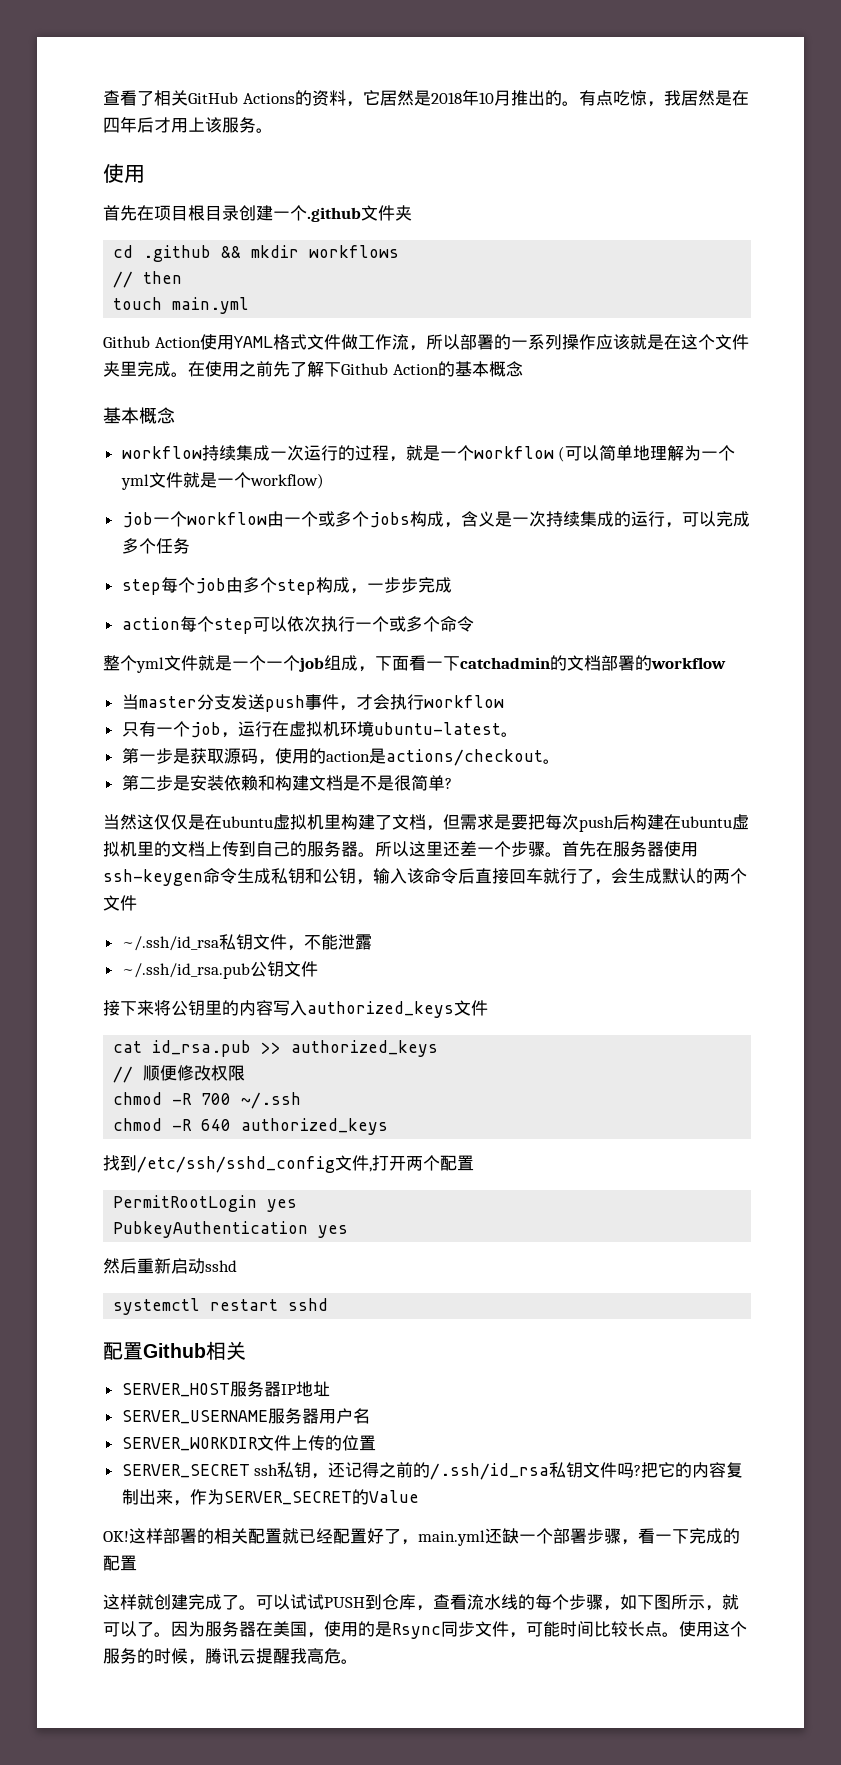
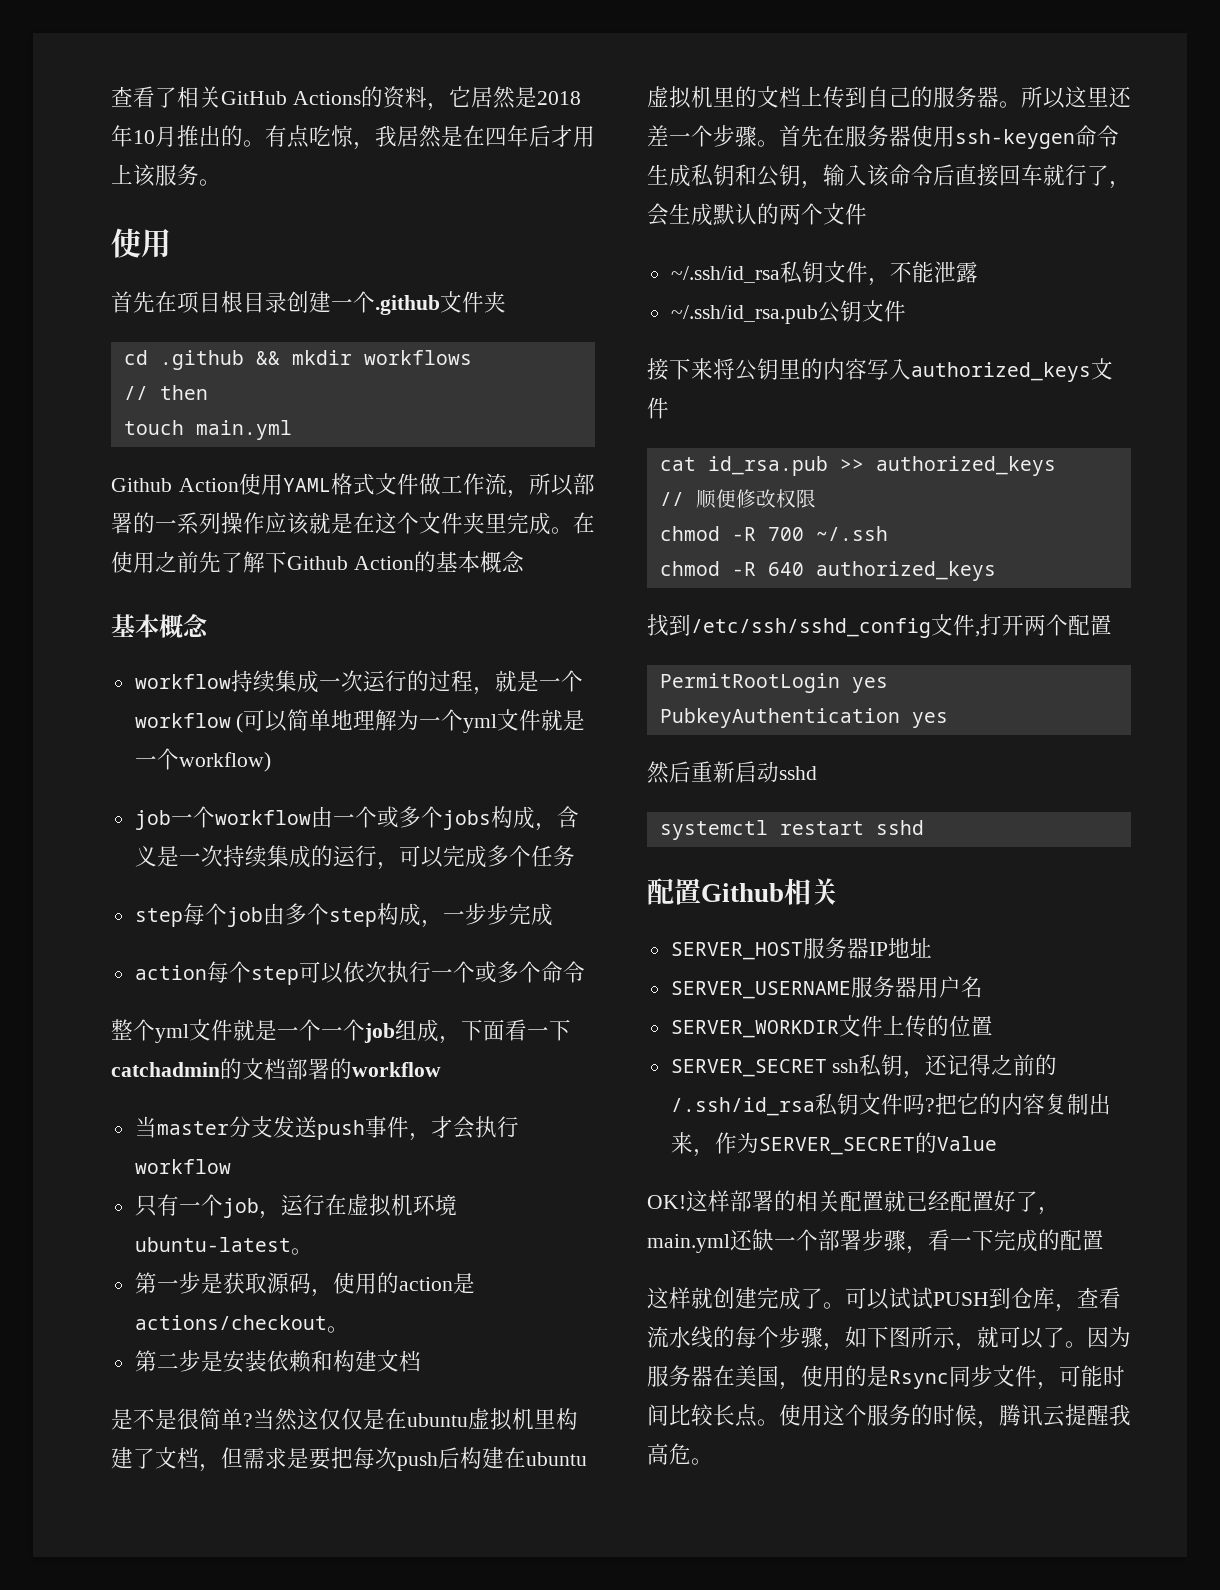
(343, 783) none -> (421, 1361) //
(452, 783) // -> (253, 1420) none

